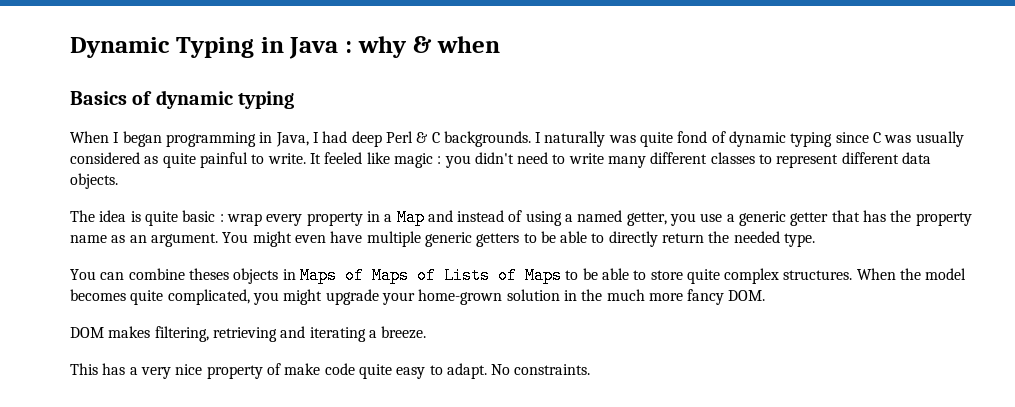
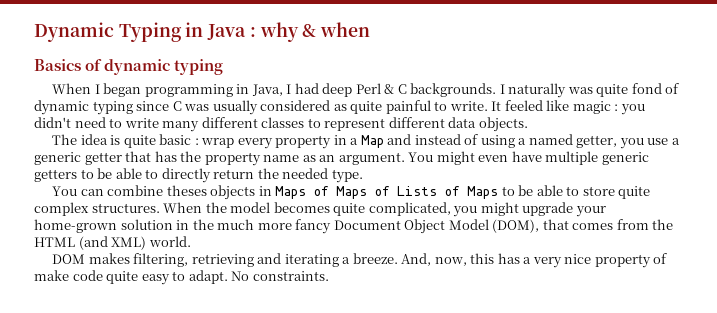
[728,290,766,301] DOM. -> [333,219,674,234] [34,236,191,250] Document Object Model (DOM), that comes from the HTML (and XML) world.
[70,363,98,375] // This -> [401,253,495,266] And, now, this

